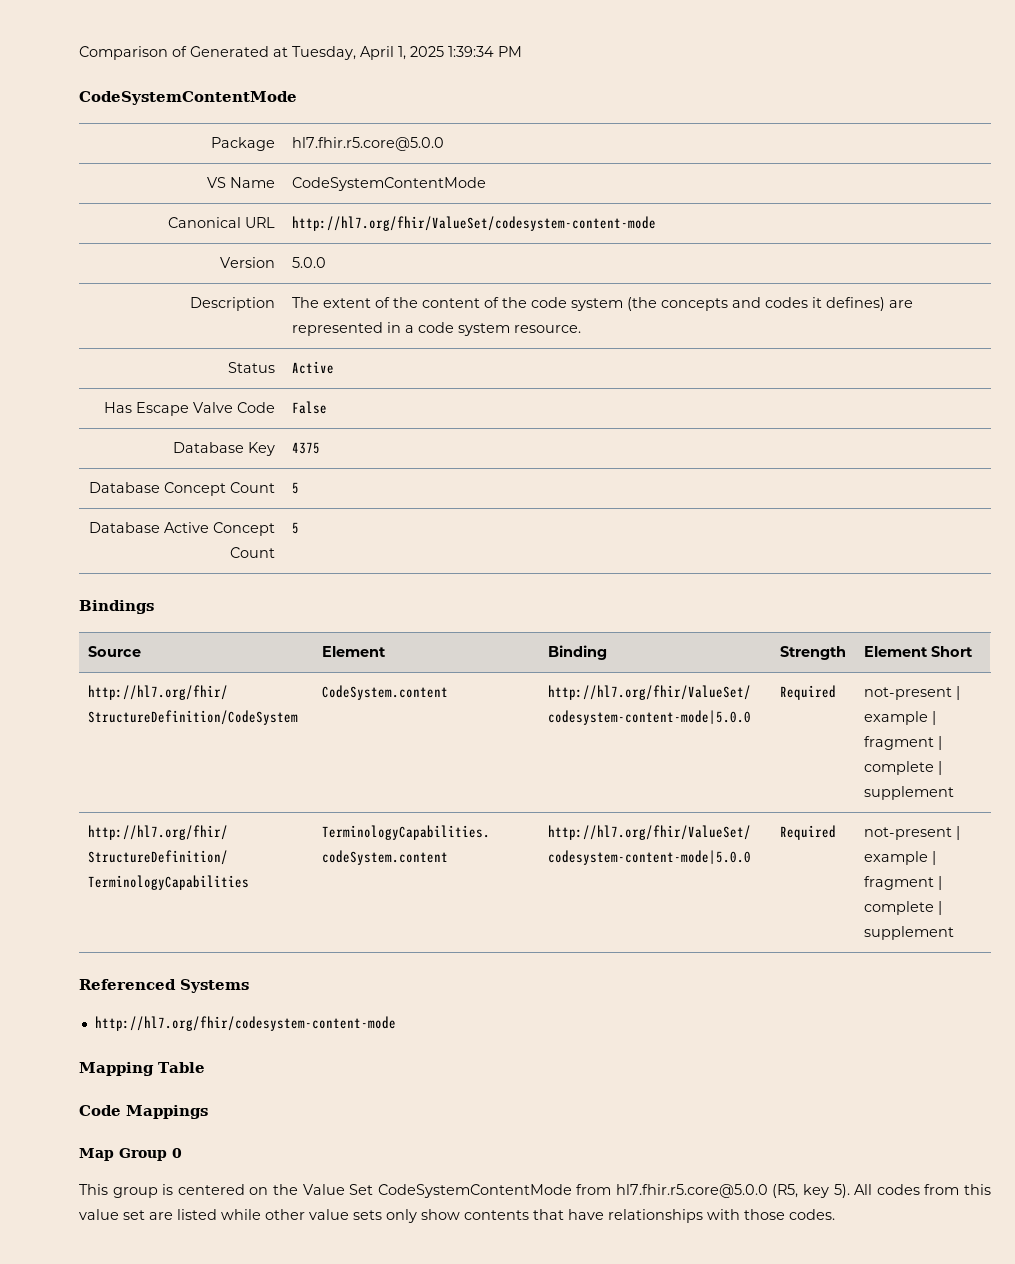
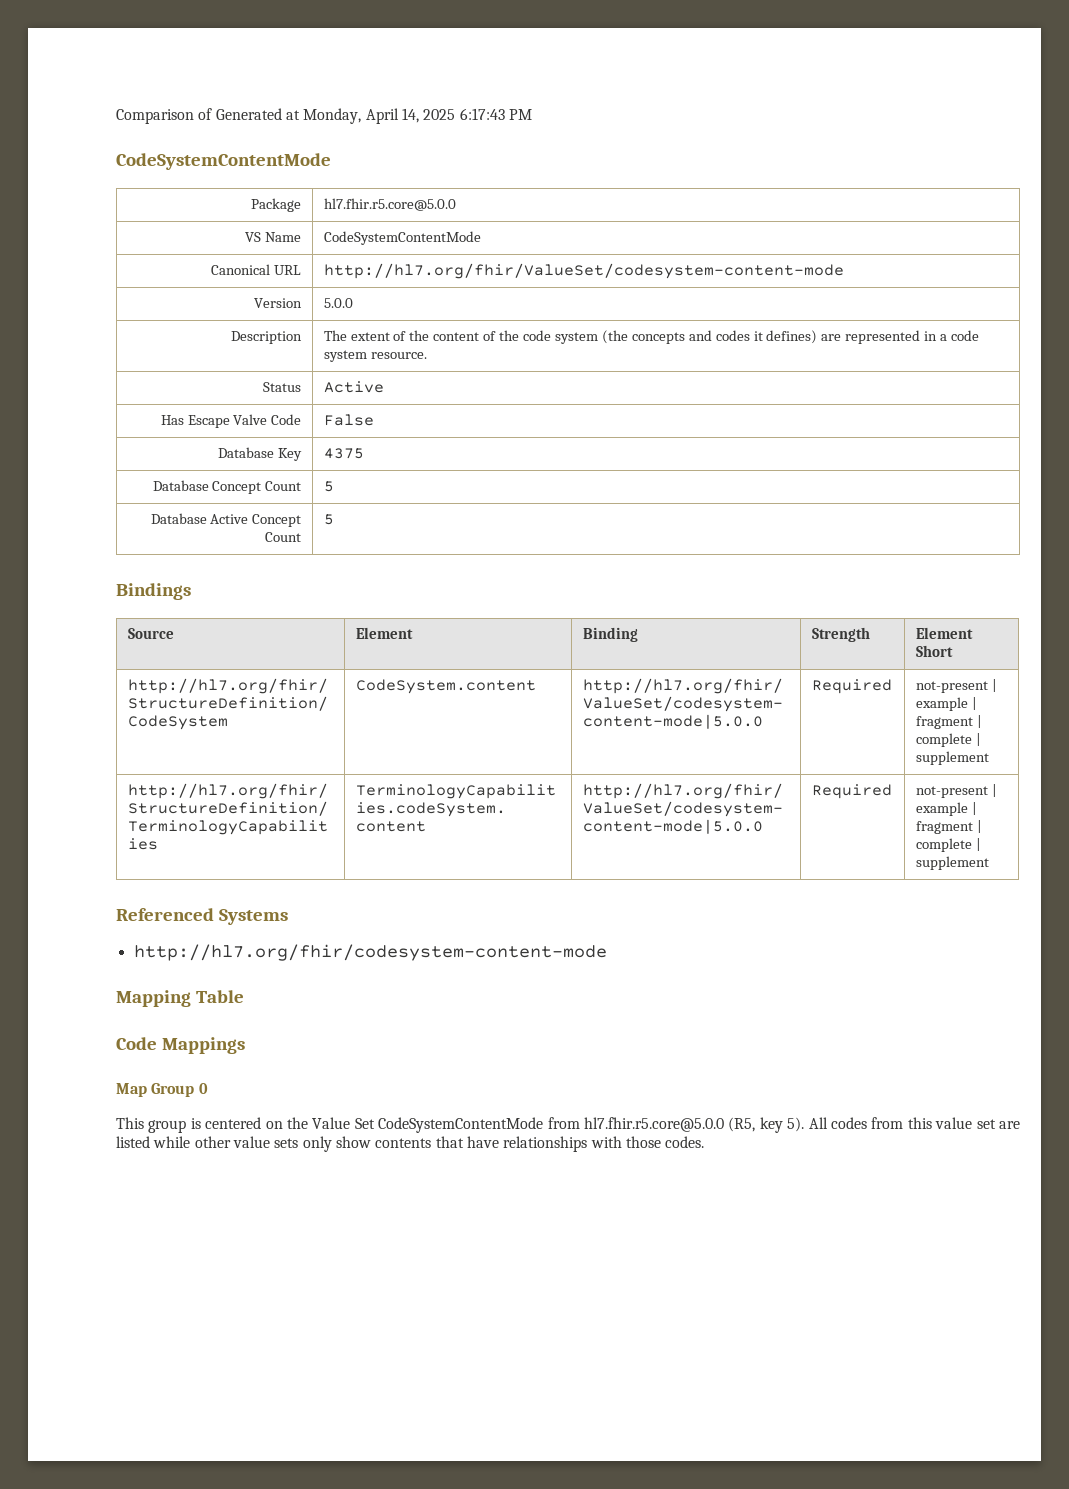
[292,46,494,60] Tuesday, April 1, 2025 1:39:34 -> [303,108,505,124] Monday, April 14, 2025 6:17:43

